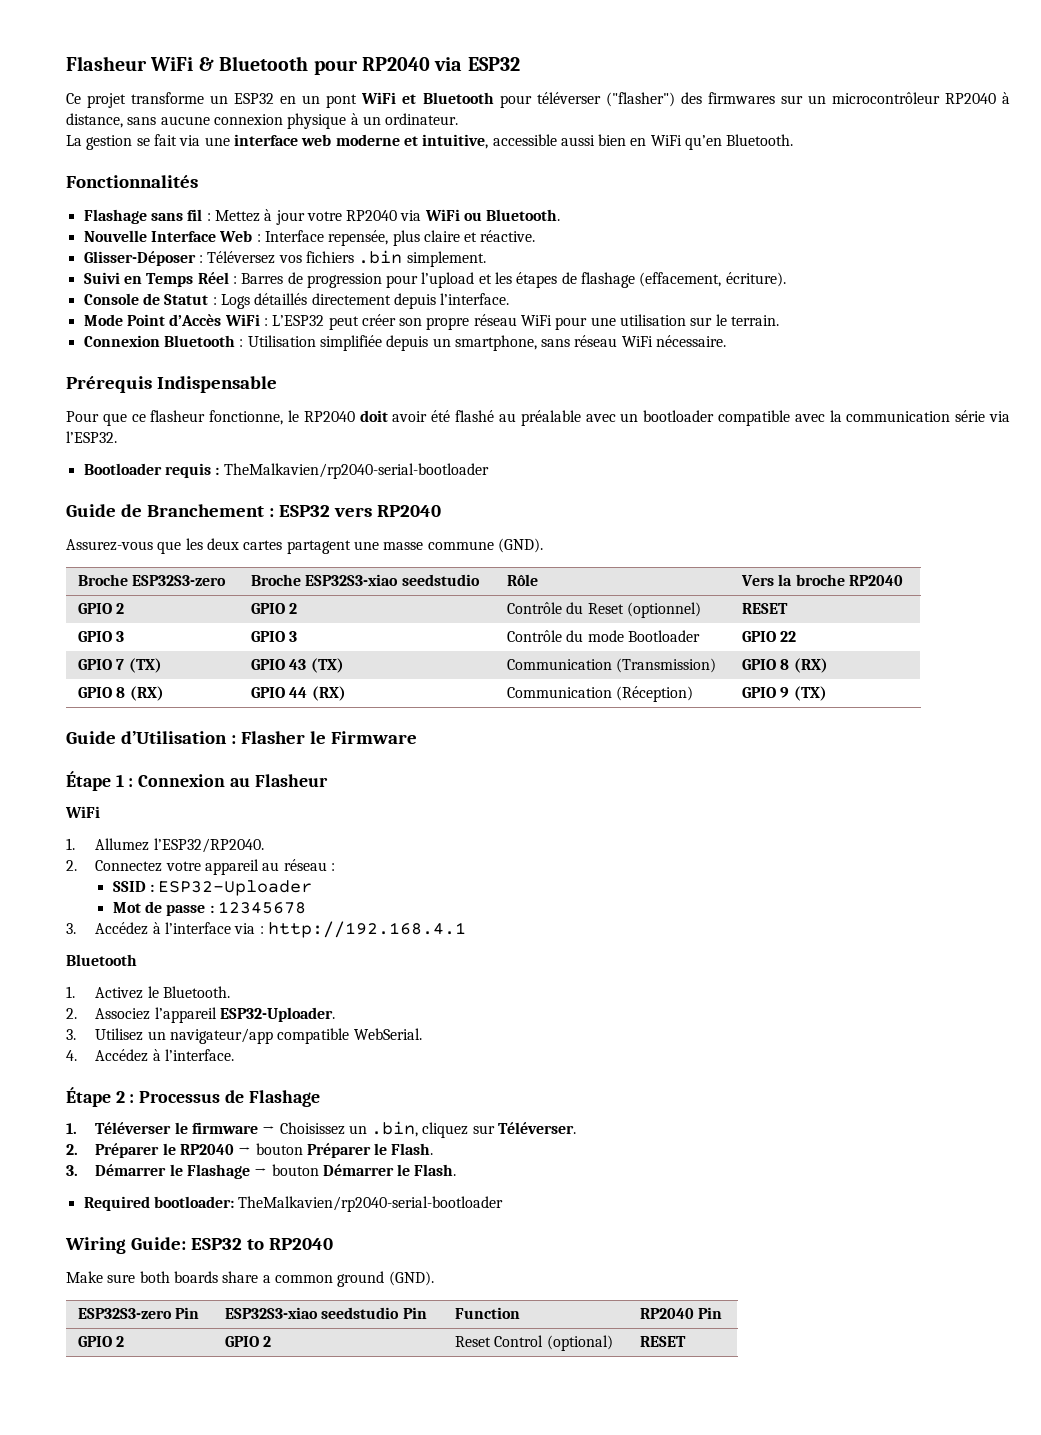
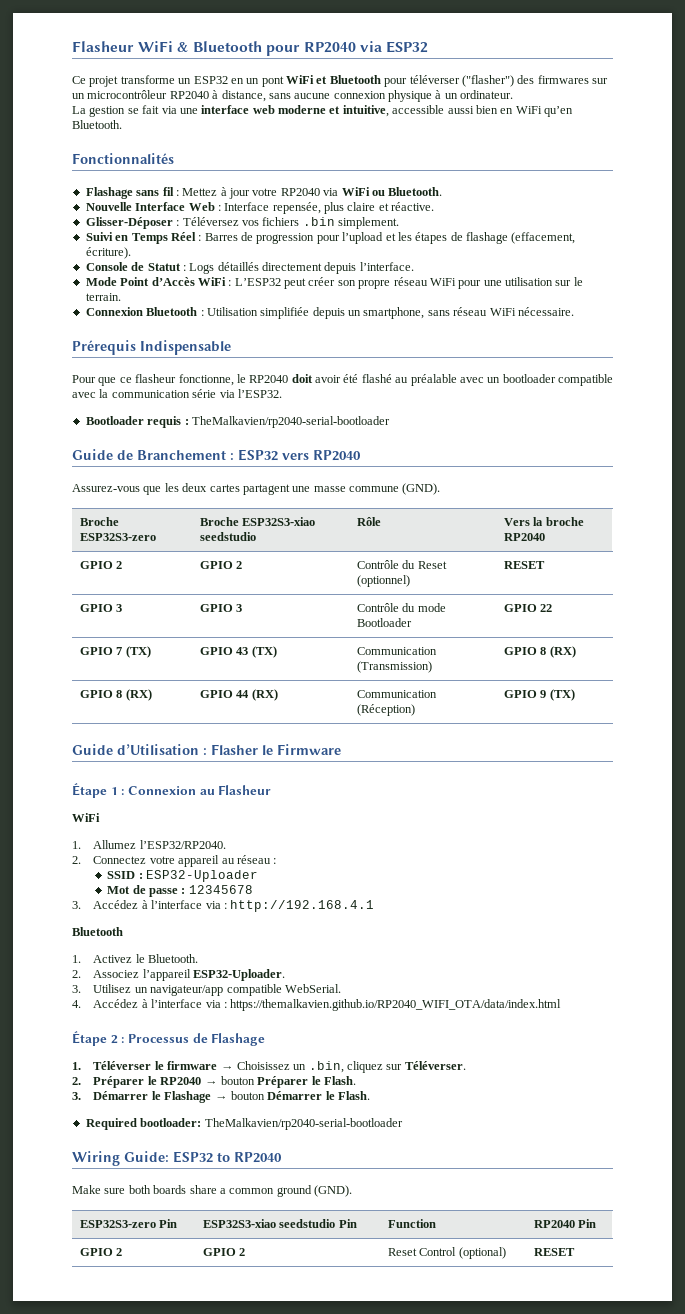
[164,1049,234,1061] l’interface. -> [151,999,562,1011] l’interface via : https://themalkavien.github.io/RP2040_WIFI_OTA/data/index.html

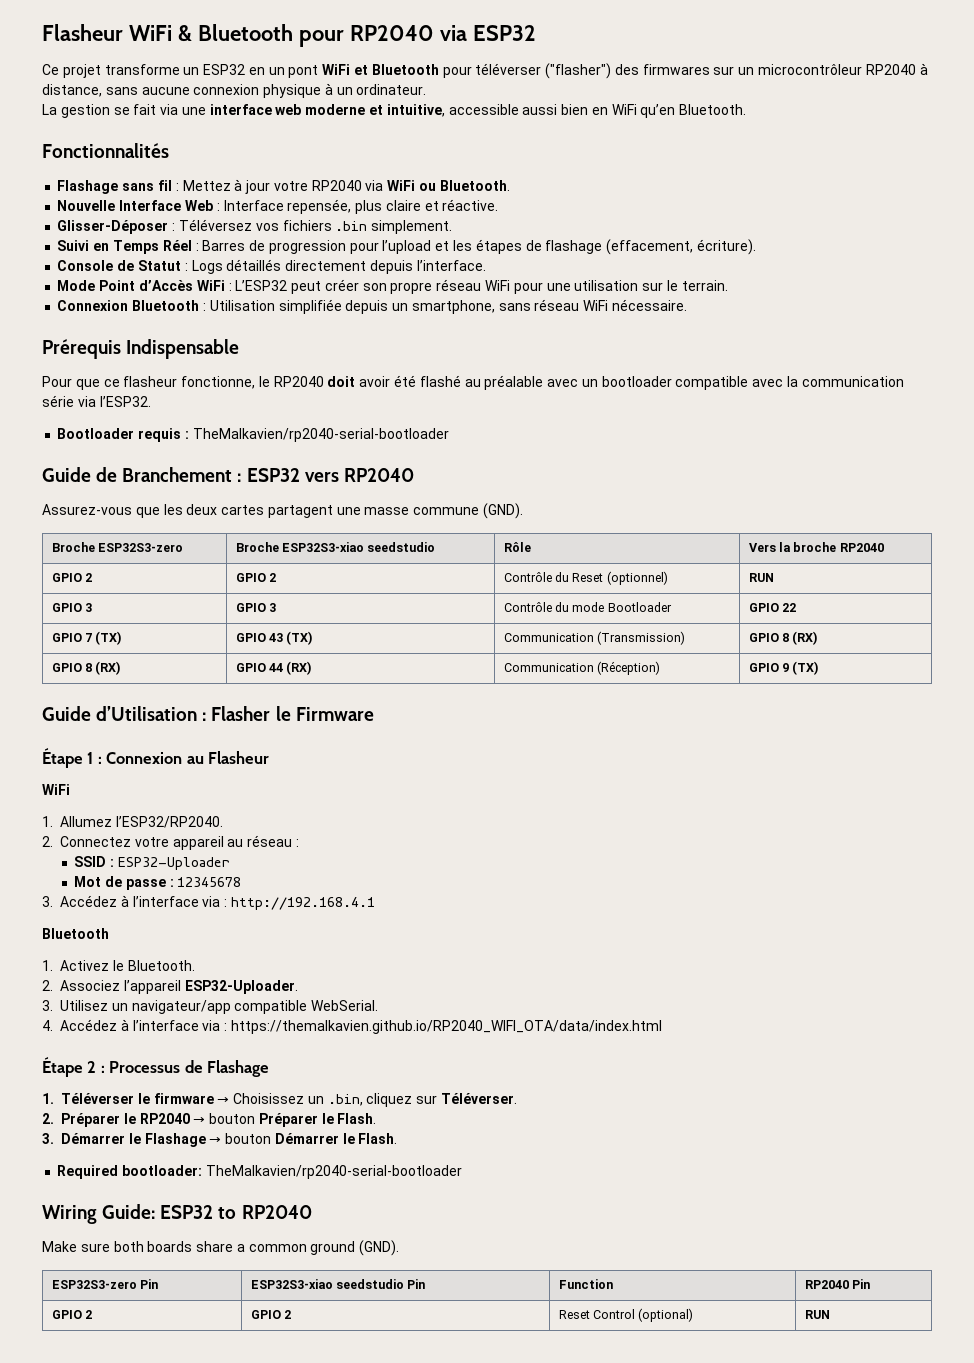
[503,561,545,569] RESET -> [748,573,774,582] RUN
[533,1248,575,1256] RESET -> [804,1310,830,1319] RUN

